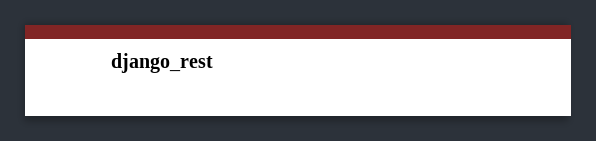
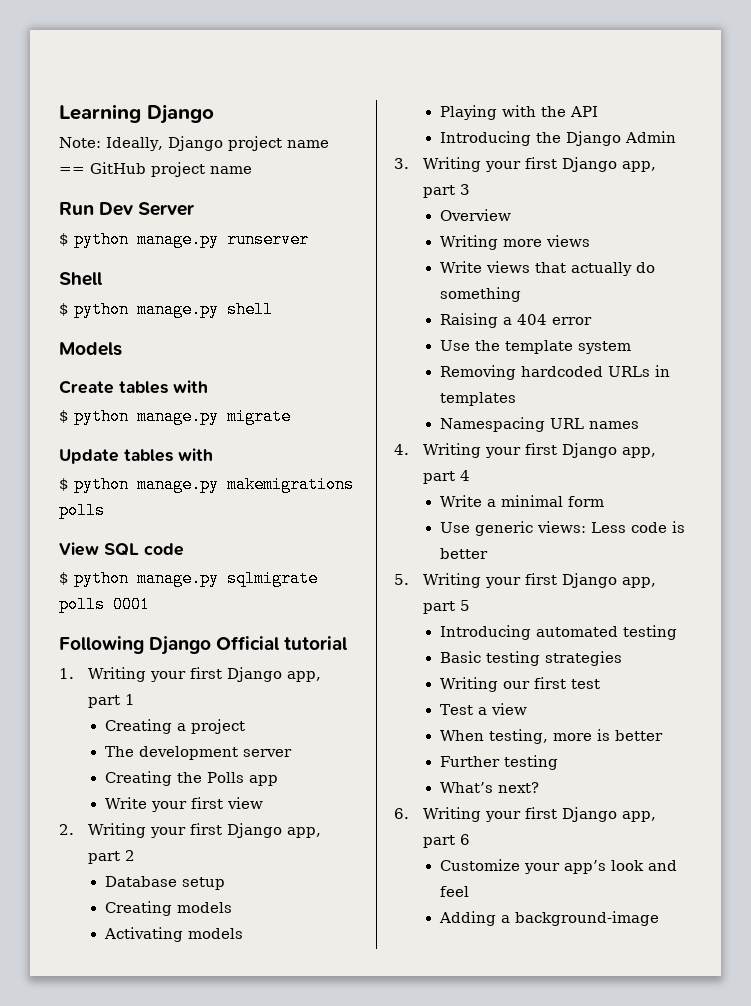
[111,53,213,73] django_rest -> [59,104,214,124] [59,136,329,151] [59,162,252,177] [59,202,195,216] [59,231,309,248] [59,272,103,286] [59,301,273,318] [59,342,122,356] [59,380,208,394] [59,408,291,425] [59,448,213,464] [59,476,354,493] [59,502,105,519] [59,542,184,556] [59,570,318,587] [59,596,150,613] [59,636,349,655] [59,667,322,682] [88,694,136,708] [104,719,245,734] [104,746,292,760] [104,771,278,786] [104,797,263,812] [59,823,322,838] [88,850,136,864] [104,876,225,890] [104,901,232,916] [103,927,243,942] [439,105,598,120] [439,131,676,146] [394,157,657,172] [423,184,471,198] [439,209,511,221] [439,235,590,250] [439,261,655,276] [439,287,521,302] [439,313,592,328] [439,340,631,354] [439,365,670,380] [439,392,516,406] [439,417,639,432] [394,443,657,458] [423,470,471,484] [439,495,604,507] [439,521,685,536] [439,548,488,559] [394,573,657,588] [423,600,471,614] [439,625,677,640] [439,651,622,666] [439,677,600,692] [439,703,527,715] [439,729,663,744] [439,755,558,770] [439,782,539,793] [394,807,657,822] [423,834,471,848] [439,859,677,874] [439,886,469,897] [438,911,659,926] Learning Django // Note: Ideally, Django project name == GitHub project name // Run Dev Server // $ python manage.py runserver // Shell // $ python manage.py shell // Models // Create tables with // $ python manage.py migrate // Update tables with // $ python manage.py makemigrations polls // View SQL code // $ python manage.py sqlmigrate polls 0001 // Following Django Official tutorial // 1. Writing your first Django app, part 1 // Creating a project // The development server // Creating the Polls app // Write your first view // 2. Writing your first Django app, part 2 // Database setup // Creating models // Activating models // Playing with the API // Introducing the Django Admin // 3. Writing your first Django app, part 3 // Overview // Writing more views // Write views that actually do something // Raising a 404 error // Use the template system // Removing hardcoded URLs in templates // Namespacing URL names // 4. Writing your first Django app, part 4 // Write a minimal form // Use generic views: Less code is better // 5. Writing your first Django app, part 5 // Introducing automated testing // Basic testing strategies // Writing our first test // Test a view // When testing, more is better // Further testing // What’s next? // 6. Writing your first Django app, part 6 // Customize your app’s look and feel // Adding a background-image

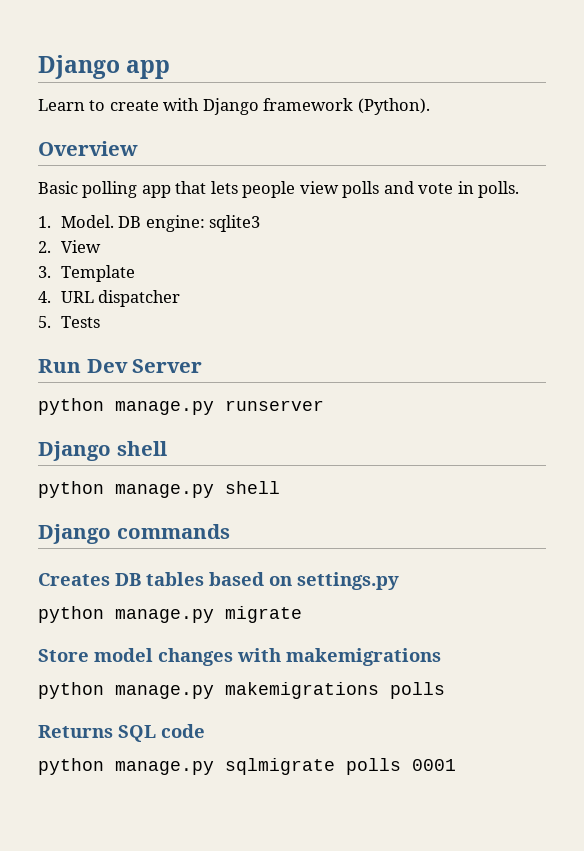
[59,104,214,124] [59,136,329,151] [59,162,252,177] Learning Django // Note: Ideally, Django project name == GitHub project name -> [38,55,171,79] [38,98,430,115] [38,141,138,156] [38,181,520,198] [38,215,260,232] [38,240,101,253] [38,265,135,282] [38,290,181,307] [38,316,100,328] Django app // Learn to create with Django framework (Python). // Overview // Basic polling app that lets people view polls and vote in polls. // 1. Model. DB engine: sqlite3 // 2. View // 3. Template // 4. URL dispatcher // 5. Tests
[59,233,69,246] $ -> (203, 366) none
[59,272,103,286] [59,303,69,316] Shell // $ -> [38,441,167,461] Django shell //
[59,342,122,356] [59,380,208,394] [59,410,69,423] Models // Create tables with // $ -> [38,524,230,544] [38,572,399,590] Django commands // Creates DB tables based on settings.py //
[59,448,213,464] [59,478,69,491] Update tables with // $ -> [38,648,441,666] Store model changes with makemigrations //
[59,542,99,556] View -> [38,725,113,738] Returns
[59,572,69,585] $ -> (205, 731) none
[59,636,349,655] [59,667,322,682] [88,694,136,708] [104,719,245,734] [104,746,292,760] [104,771,278,786] [104,797,263,812] [59,823,322,838] [88,850,136,864] [104,876,225,890] [104,901,232,916] [103,927,243,942] [439,105,598,120] [439,131,676,146] [394,157,657,172] [423,184,471,198] [439,209,511,221] [439,235,590,250] [439,261,655,276] [439,287,521,302] [439,313,592,328] [439,340,631,354] [439,365,670,380] [439,392,516,406] [439,417,639,432] [394,443,657,458] [423,470,471,484] [439,495,604,507] [439,521,685,536] [439,548,488,559] [394,573,657,588] [423,600,471,614] [439,625,677,640] [439,651,622,666] [439,677,600,692] [439,703,527,715] [439,729,663,744] [439,755,558,770] [439,782,539,793] [394,807,657,822] [423,834,471,848] [439,859,677,874] [439,886,469,897] [438,911,659,926] // Following Django Official tutorial // 1. Writing your first Django app, part 1 // Creating a project // The development server // Creating the Polls app // Write your first view // 2. Writing your first Django app, part 2 // Database setup // Creating models // Activating models // Playing with the API // Introducing the Django Admin // 3. Writing your first Django app, part 3 // Overview // Writing more views // Write views that actually do something // Raising a 404 error // Use the template system // Removing hardcoded URLs in templates // Namespacing URL names // 4. Writing your first Django app, part 4 // Write a minimal form // Use generic views: Less code is better // 5. Writing your first Django app, part 5 // Introducing automated testing // Basic testing strategies // Writing our first test // Test a view // When testing, more is better // Further testing // What’s next? // 6. Writing your first Django app, part 6 // Customize your app’s look and feel // Adding a background-image -> (456, 765) none

